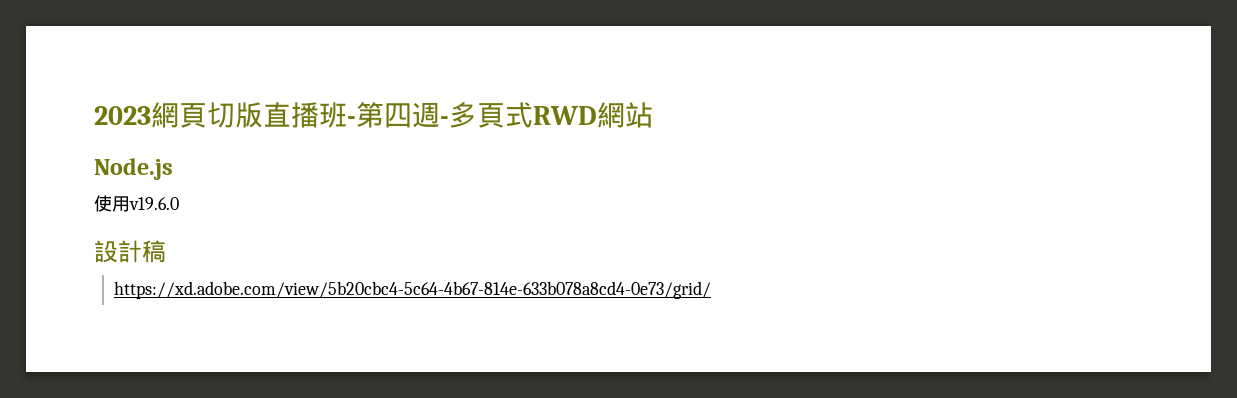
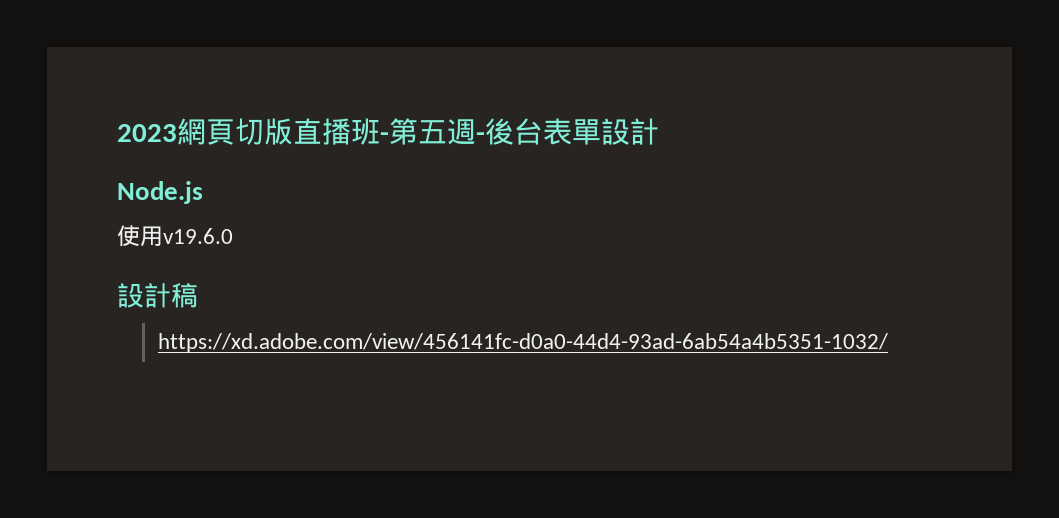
[384,102,653,128] 四週-多頁式RWD網站 -> [418,118,659,145] 五週-後台表單設計
[114,281,712,299] https://xd.adobe.com/view/5b20cbc4-5c64-4b67-814e-633b078a8cd4-0e73/grid/ -> [157,333,888,353] https://xd.adobe.com/view/456141fc-d0a0-44d4-93ad-6ab54a4b5351-1032/

